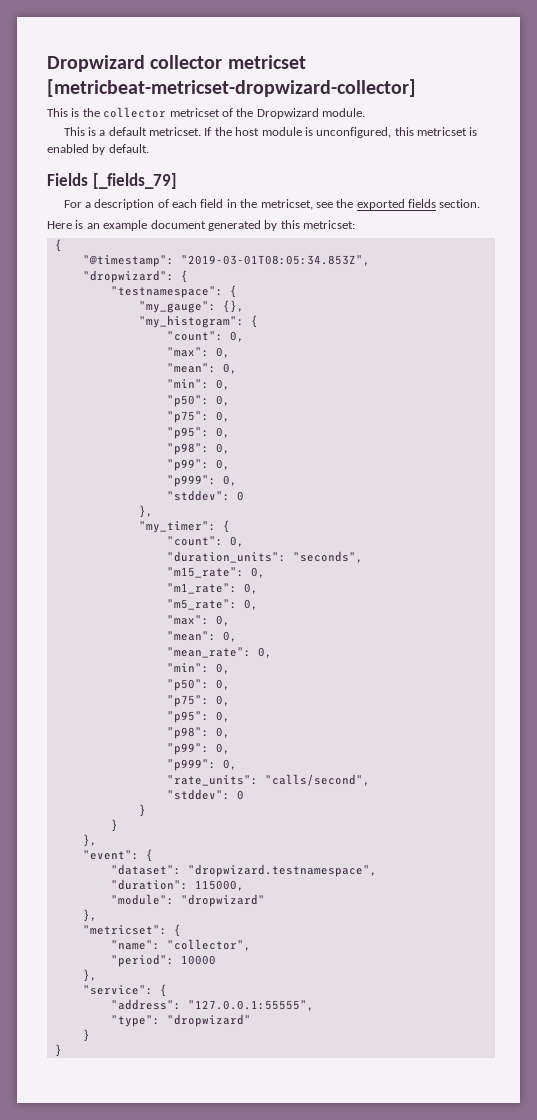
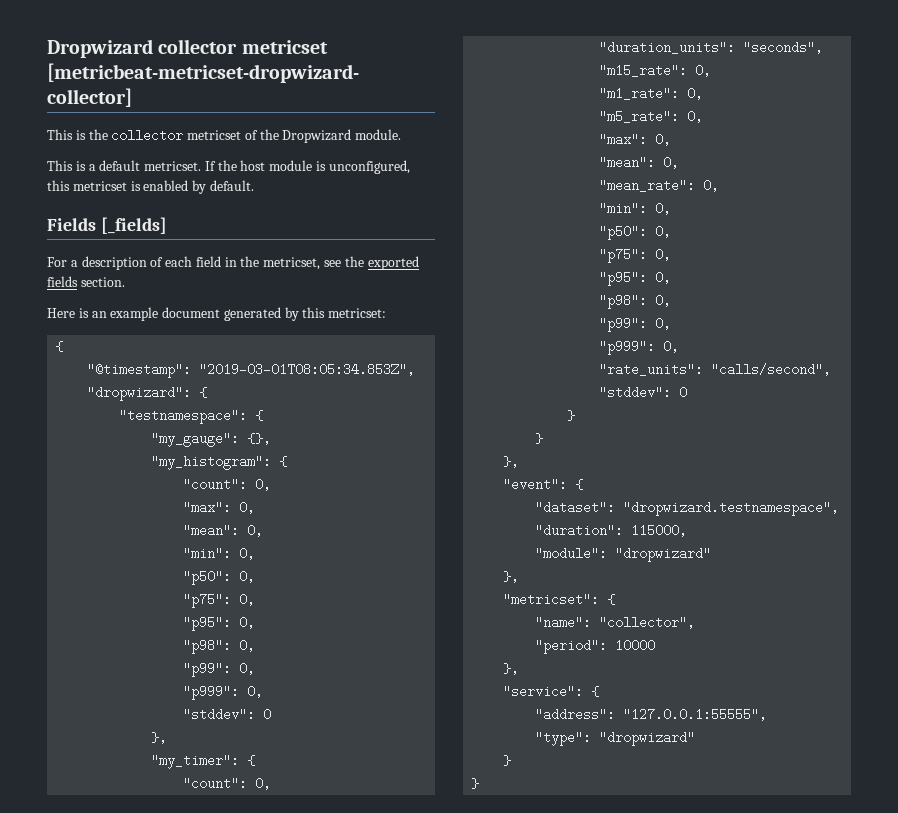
[92,173,177,189] [_fields_79] -> [100,217,167,234] [_fields]

